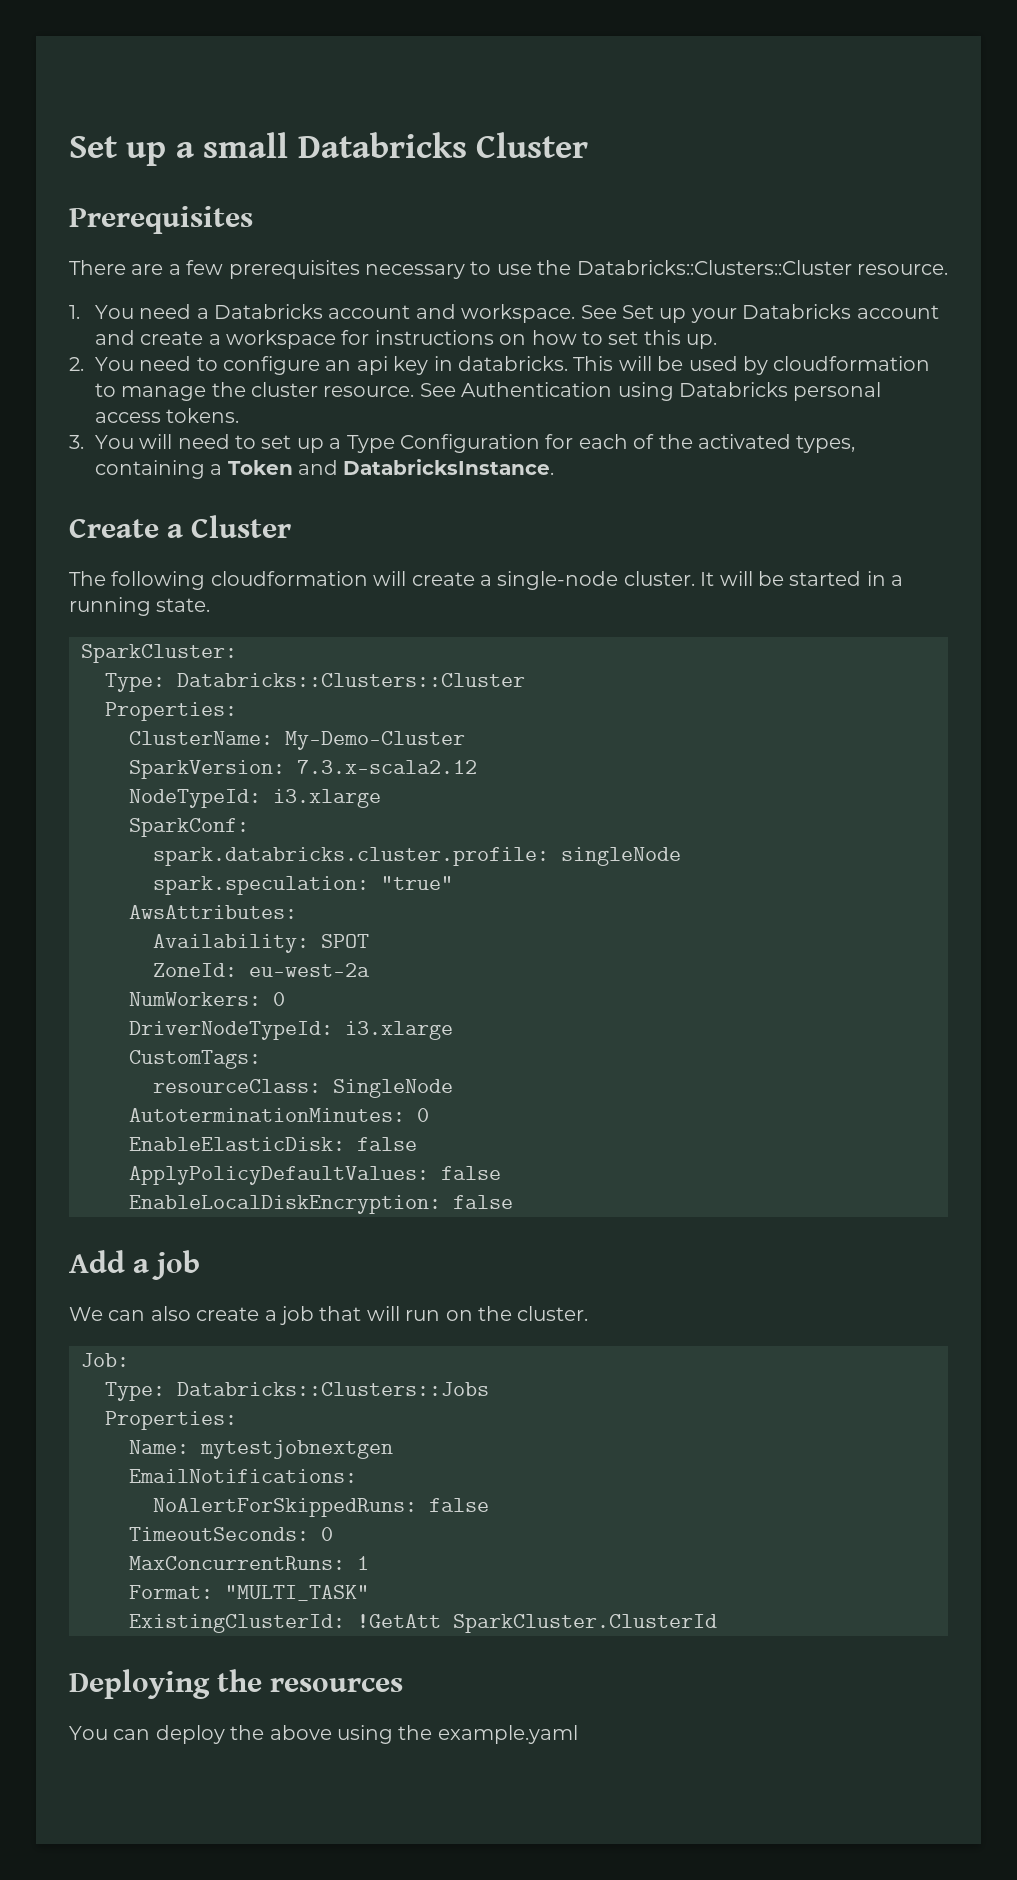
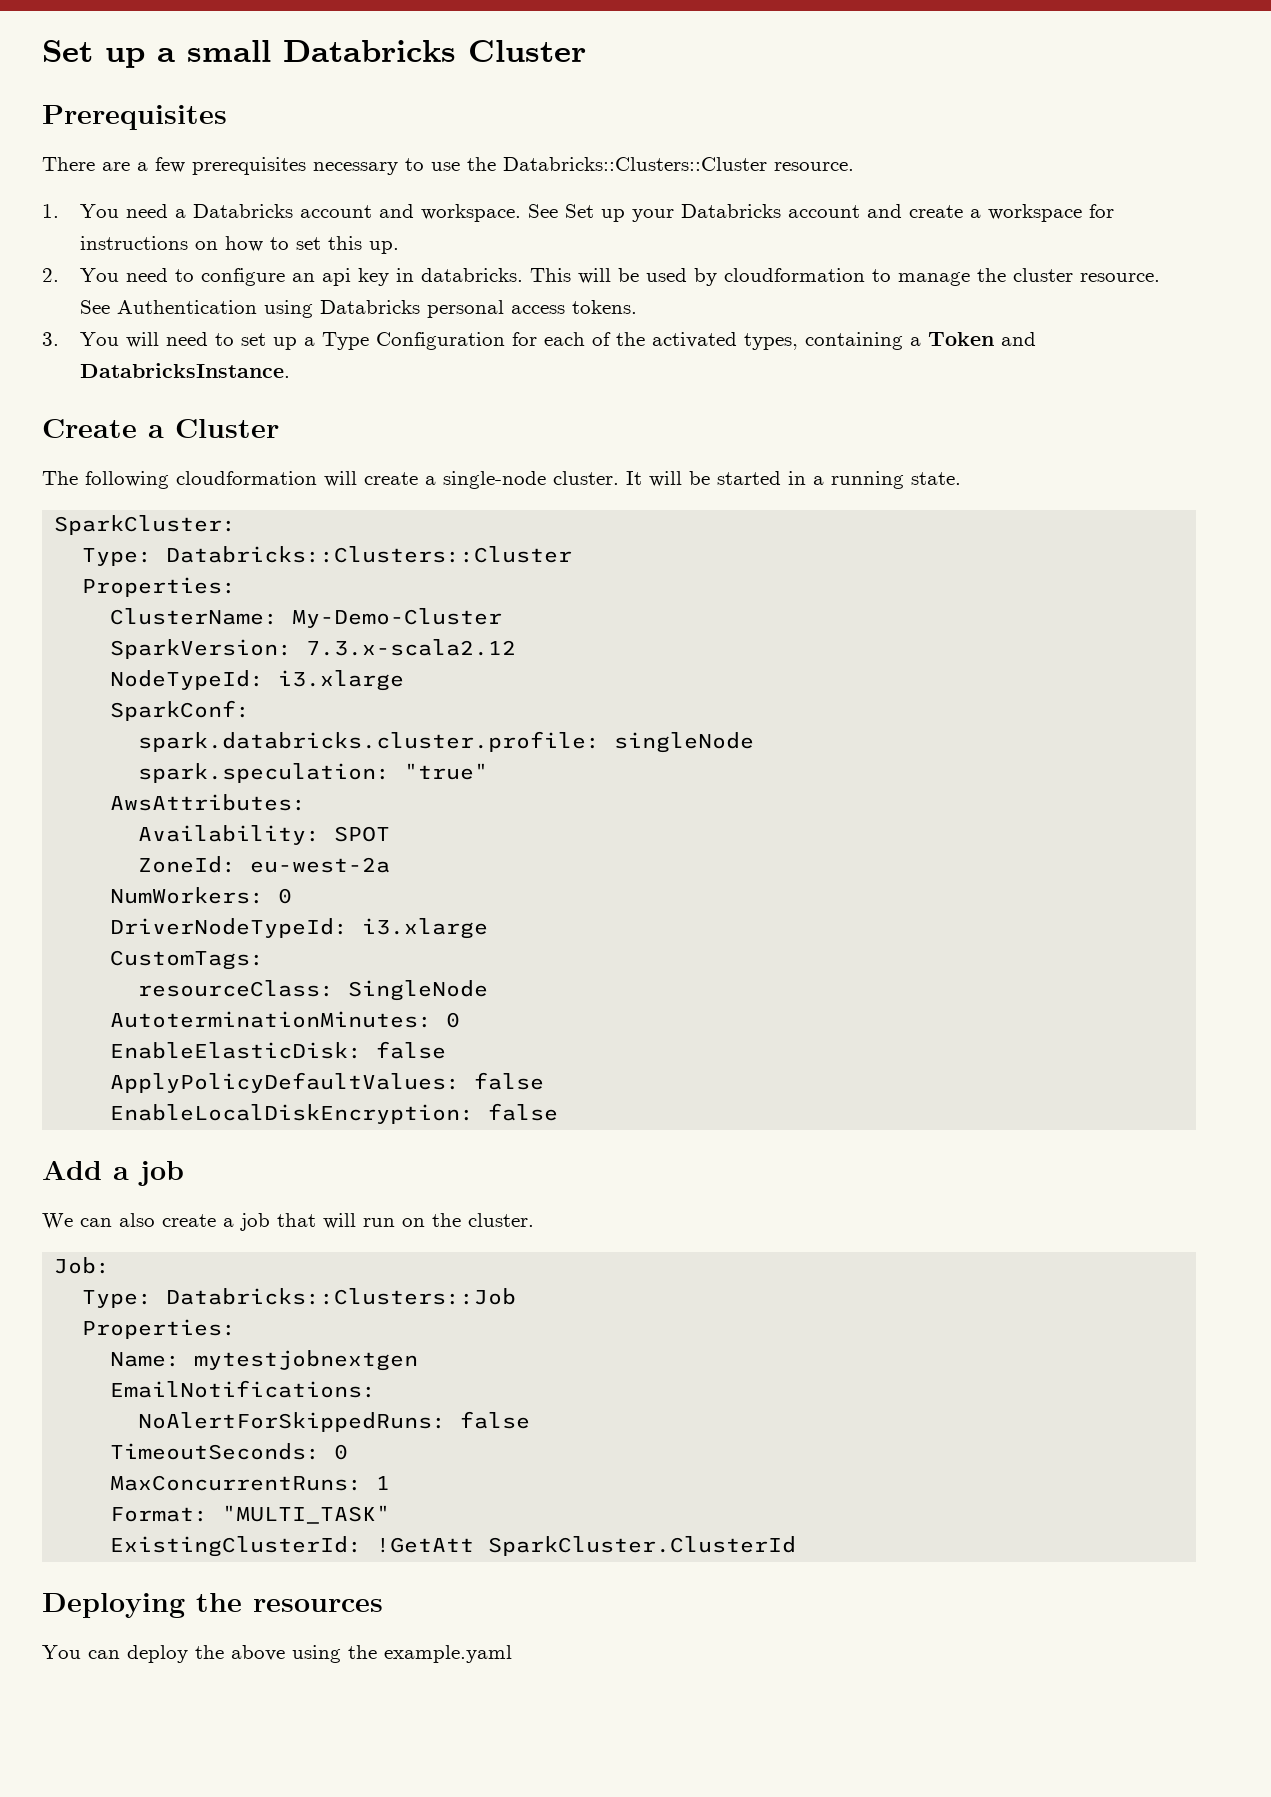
[177,1382,489,1396] Databricks::Clusters::Jobs -> [166,1288,517,1305] Databricks::Clusters::Job

